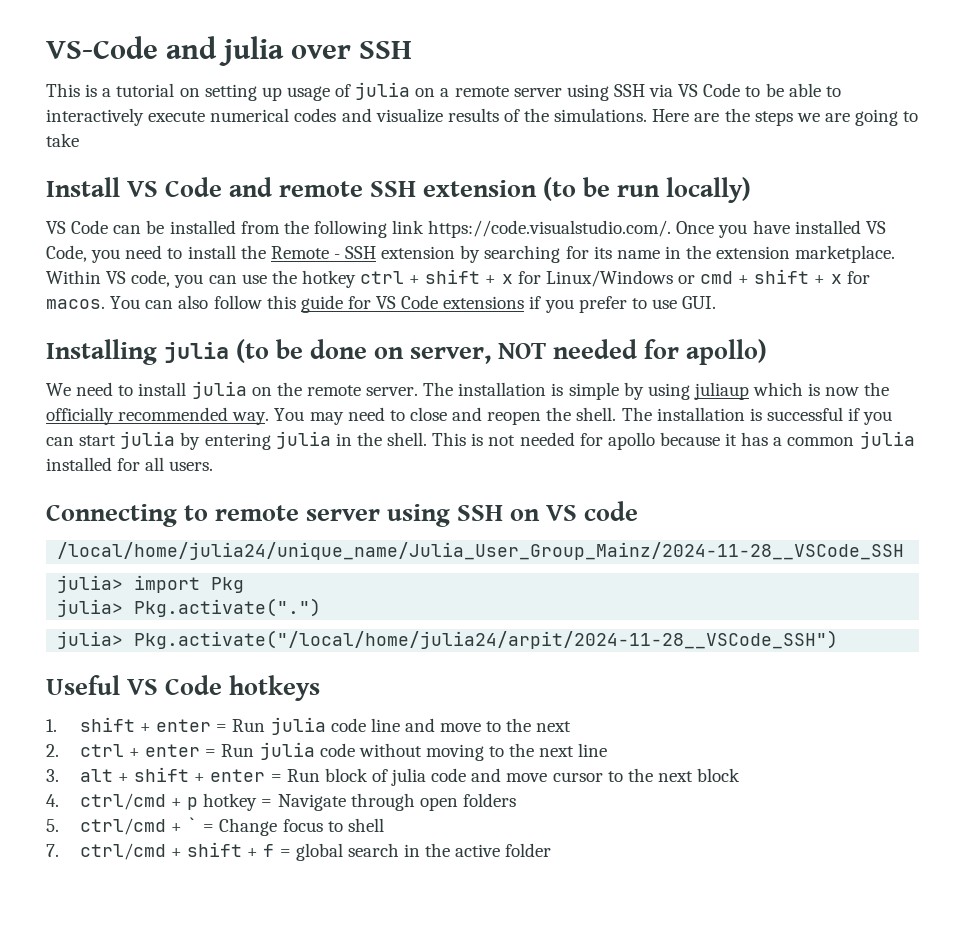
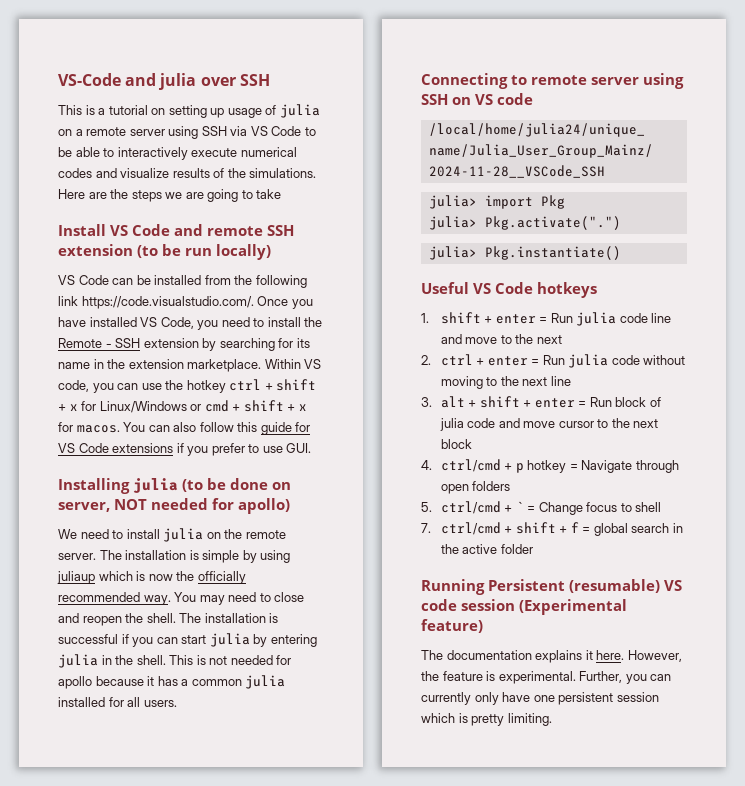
[134,630,839,649] Pkg.activate("/local/home/julia24/arpit/2024-11-28__VSCode_SSH") -> [484,246,621,260] Pkg.instantiate()
(552, 850) none -> [421,579,682,595] [421,599,627,615] [421,619,483,633] [421,650,682,663] [421,671,672,684] [421,692,659,705] [421,713,552,726] // Running Persistent (resumable) VS code session (Experimental feature) // The documentation explains it here. However, the feature is experimental. Further, you can currently only have one persistent session which is pretty limiting.

